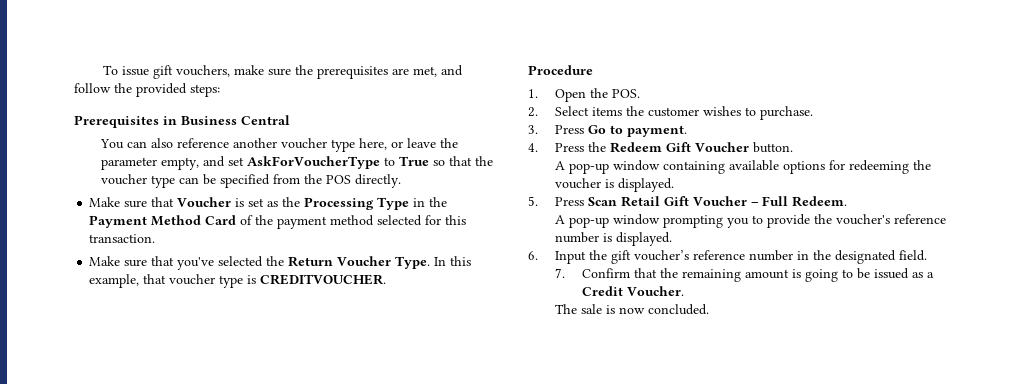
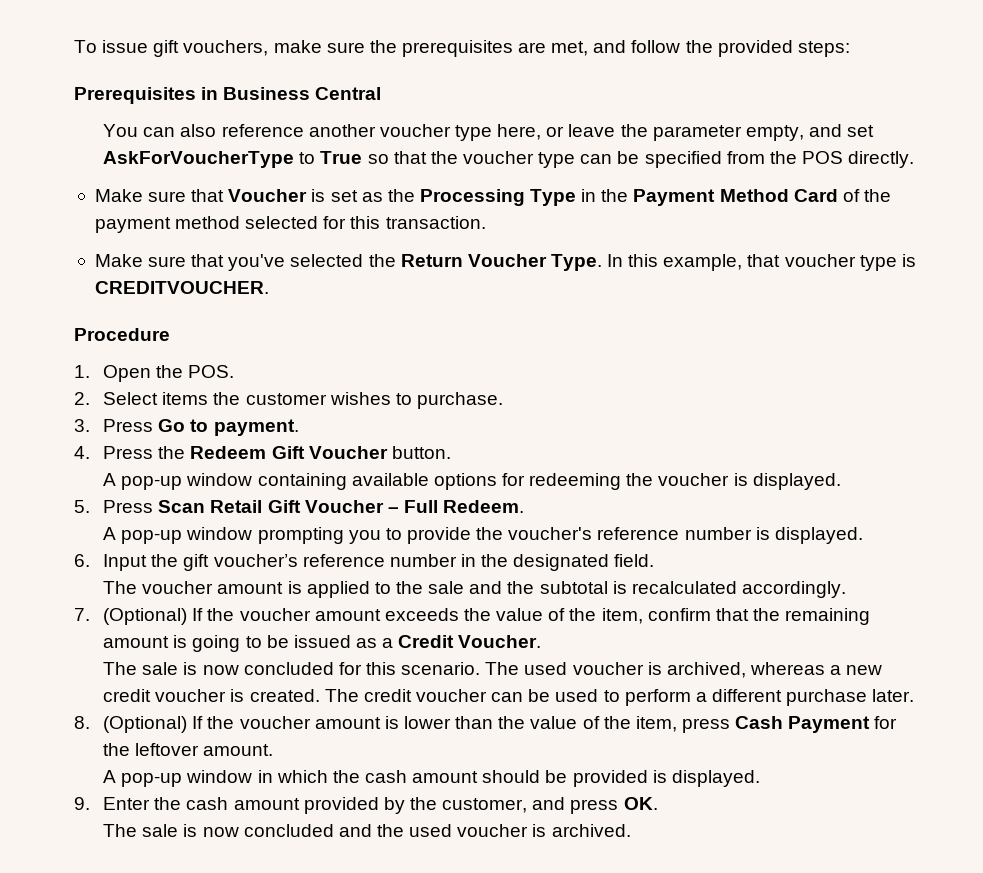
[554,268,630,278] 7. Confirm -> [103,581,846,598] [74,608,711,625] The voucher amount is applied to the sale and the subtotal is recalculated accordingly. // 7. (Optional) If the voucher amount exceeds the value of the item, confirm
[647,304,709,315] concluded. -> [243,662,883,678] [103,689,915,706] [74,716,898,733] [103,743,274,756] [103,770,760,787] [74,797,658,814] [103,824,631,837] concluded for this scenario. The used voucher is archived, whereas a new credit voucher is created. The credit voucher can be used to perform a different purchase later. // 8. (Optional) If the voucher amount is lower than the value of the item, press Cash Payment for the leftover amount. // A pop-up window in which the cash amount should be provided is displayed. // 9. Enter the cash amount provided by the customer, and press OK. // The sale is now concluded and the used voucher is archived.

